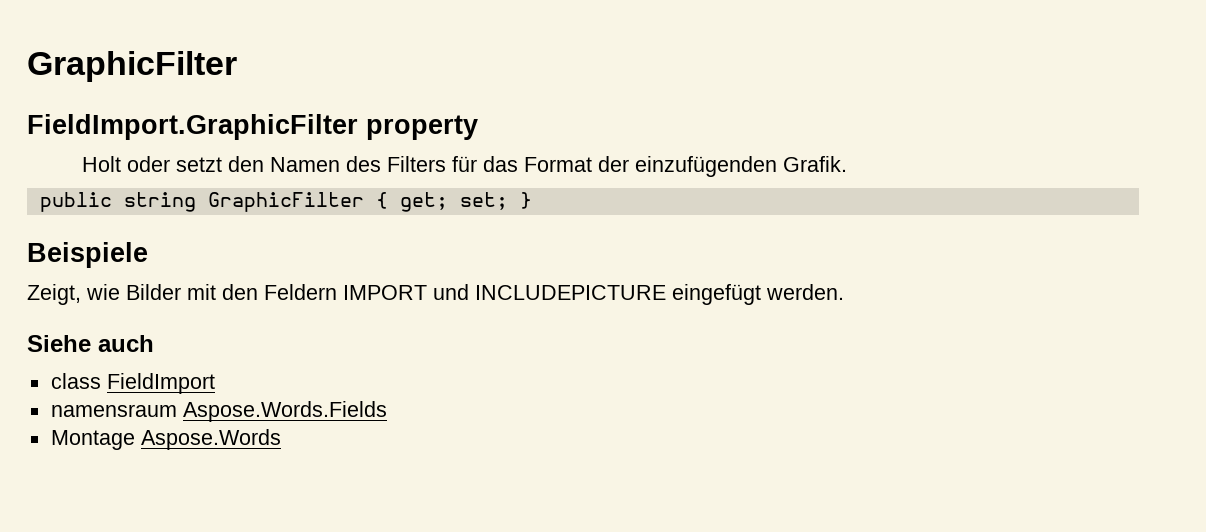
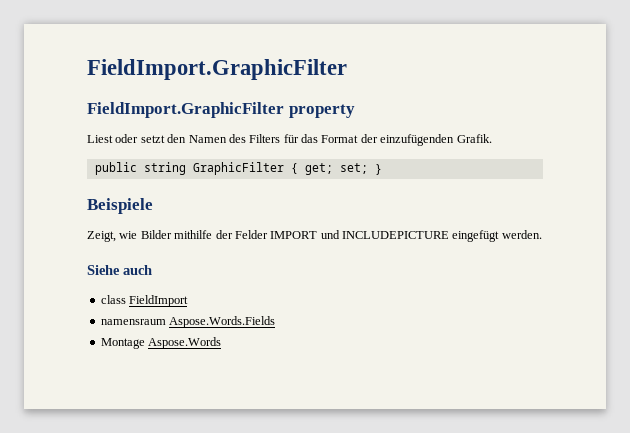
[27,51,237,82] GraphicFilter -> [87,59,347,80] FieldImport.GraphicFilter
[82,156,122,172] Holt -> [87,135,113,143] Liest
[187,284,337,300] mit den Feldern -> [174,230,268,239] mithilfe der Felder

